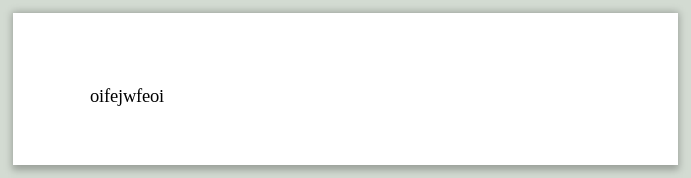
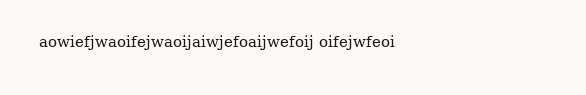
(90, 97) none -> [39,35,314,50] aowiefjwaoifejwaoijaiwjefoaijwefoij

